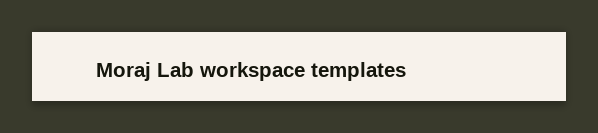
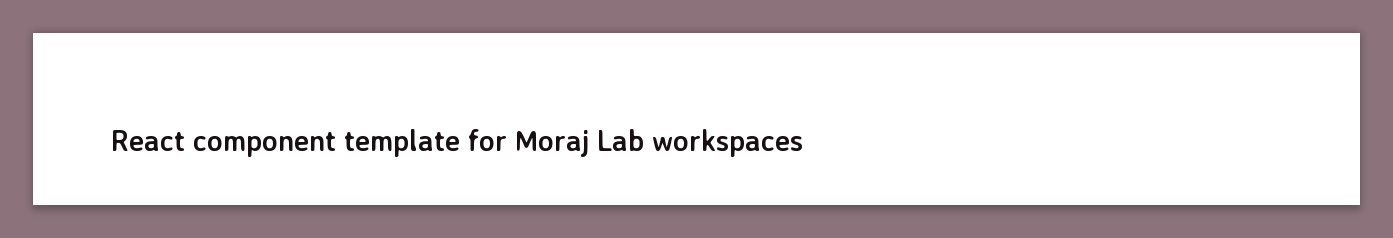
[96,62,406,81] Moraj Lab workspace templates -> [111,129,803,157] React component template for Moraj Lab workspaces

